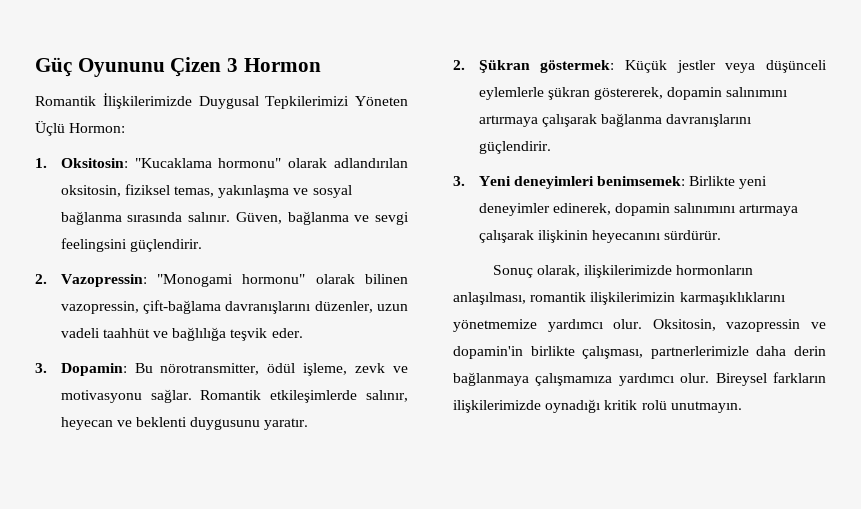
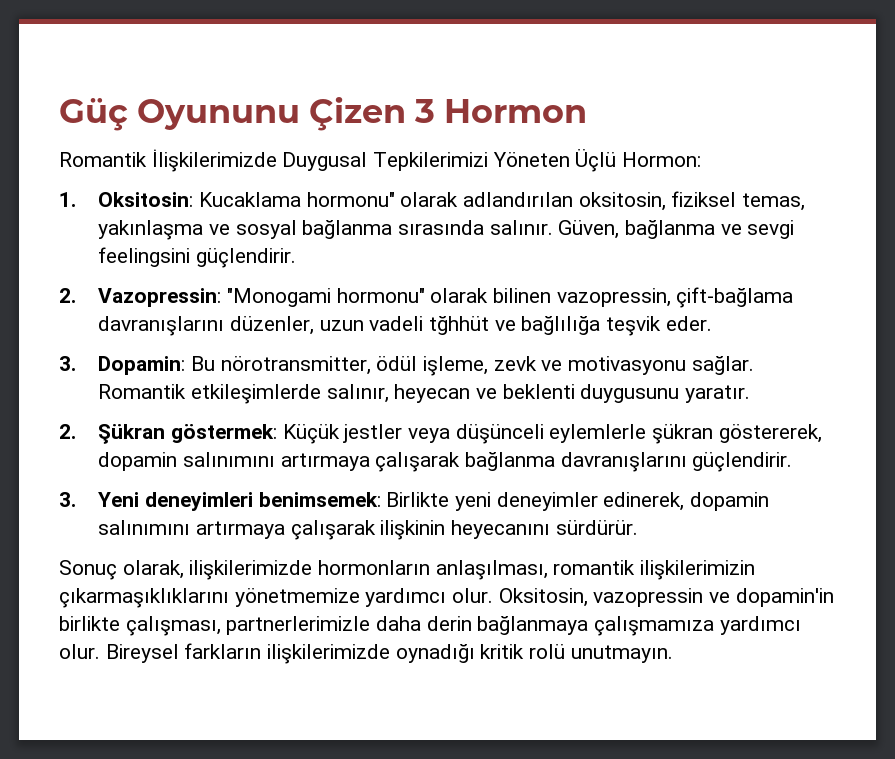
[134,158,212,168] "Kucaklama -> [198,192,301,207] Kucaklama
[102,328,150,338] taahhüt -> [428,316,489,335] tğhhüt
[679,292,786,305] karmaşıklıklarını -> [59,588,229,608] çıkarmaşıklıklarını

